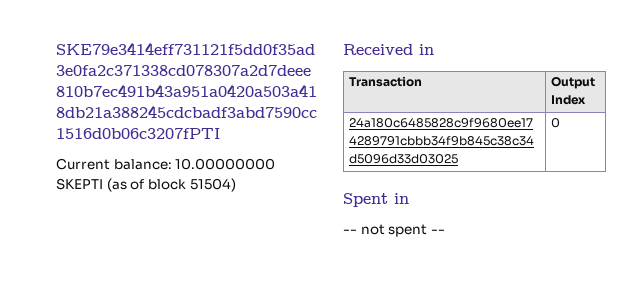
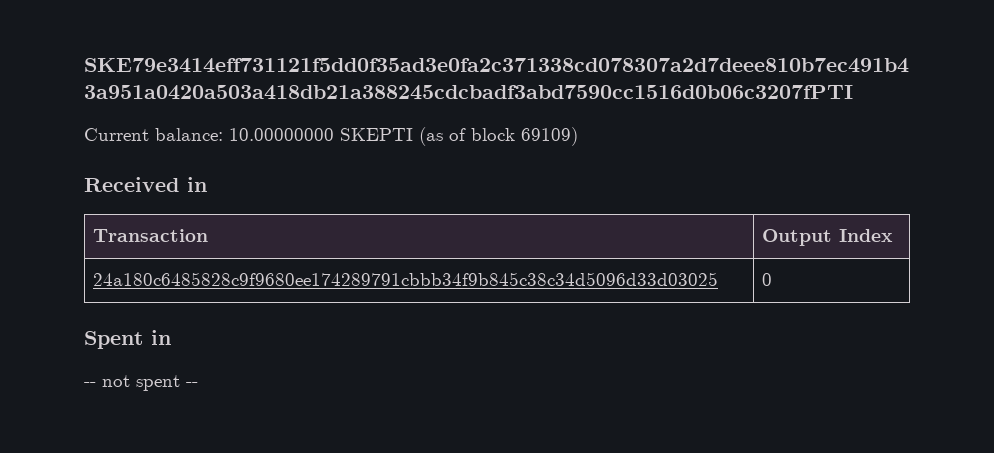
[189,178,236,192] 51504) -> [521,127,578,146] 69109)

